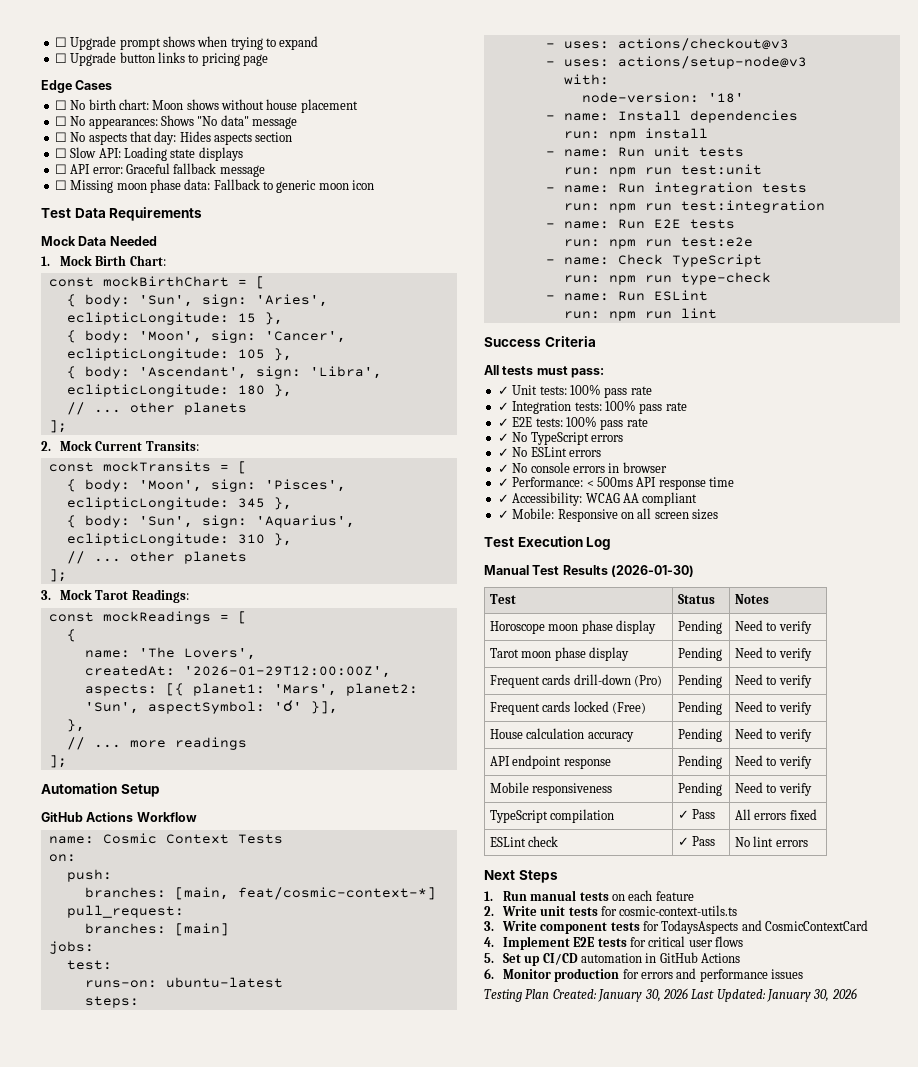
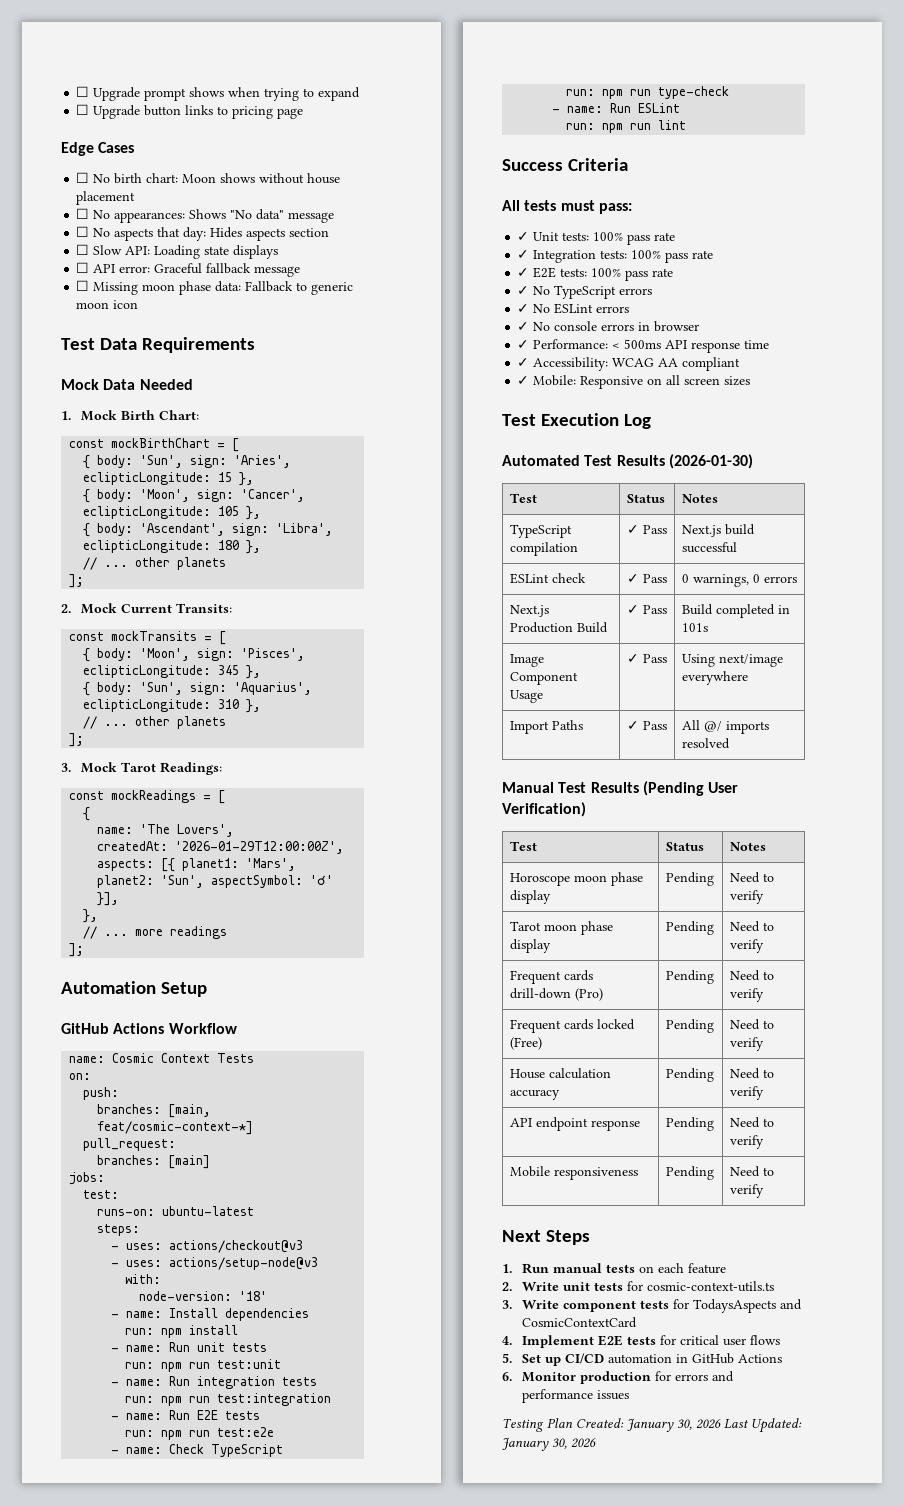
(612, 543) none -> [502,454,753,469] [509,493,537,503] [626,494,665,503] [681,494,718,503] [509,524,572,538] [509,542,578,556] [626,525,667,534] [681,524,755,537] [681,542,737,553] [509,573,586,584] [626,574,667,583] [681,574,797,587] [509,605,549,617] [509,622,608,633] [626,605,667,614] [681,604,790,618] [681,623,708,632] [509,654,544,667] [509,672,578,685] [509,690,543,703] [626,654,667,663] [681,654,783,667] [681,671,748,685] [509,720,583,734] [626,721,667,730] [681,720,769,734] [681,738,730,749] // Automated Test Results (2026-01-30) // Test | Status | Notes // TypeScript compilation | ✓ Pass | Next.js build successful // ESLint check | ✓ Pass | 0 warnings, 0 errors // Next.js Production Build | ✓ Pass | Build completed in 101s // Image Component Usage | ✓ Pass | Using next/image everywhere // Import Paths | ✓ Pass | All @/ imports resolved
[611,565,695,577] (2026-01-30) -> [642,781,739,796] [502,802,586,817] (Pending User Verification)
[490,809,615,823] [678,809,716,819] [735,809,817,820] [490,836,559,847] [678,836,716,846] [735,836,808,847] // TypeScript compilation | ✓ Pass | All errors fixed // ESLint check | ✓ Pass | No lint errors -> (764, 1191) none

